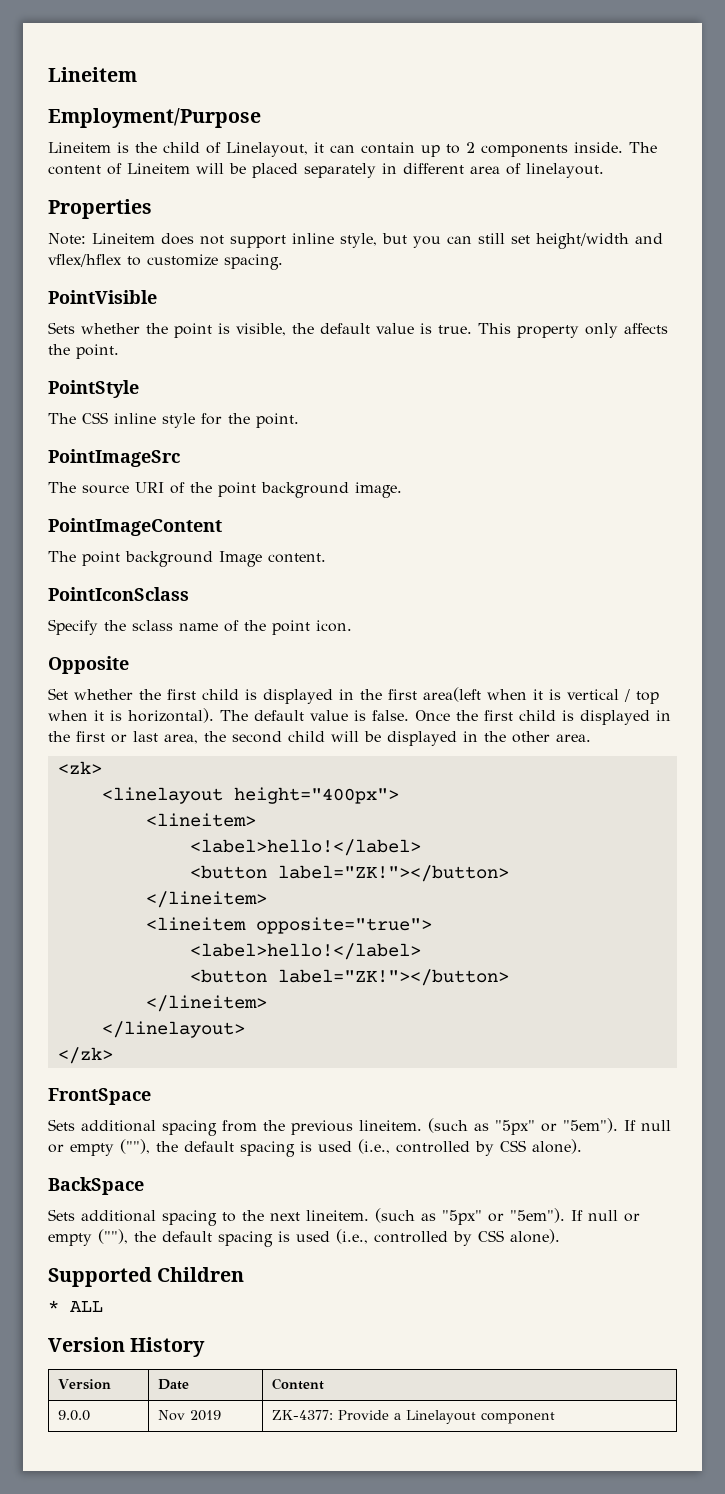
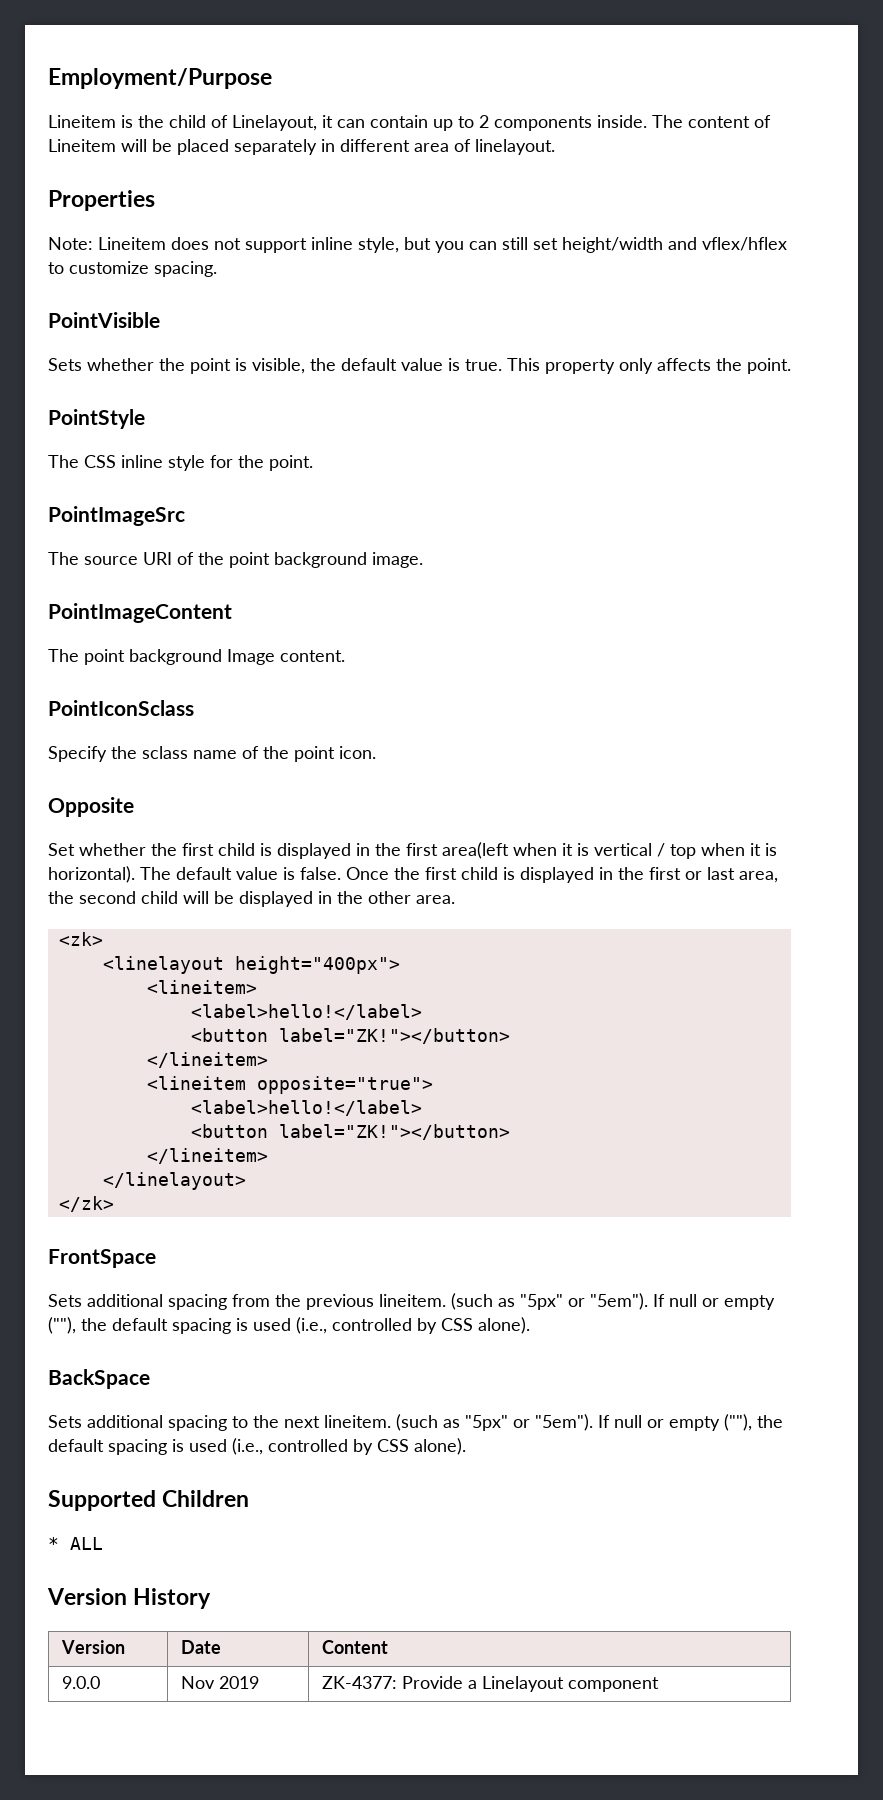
[48,67,137,82] Lineitem // -> (48, 78) none

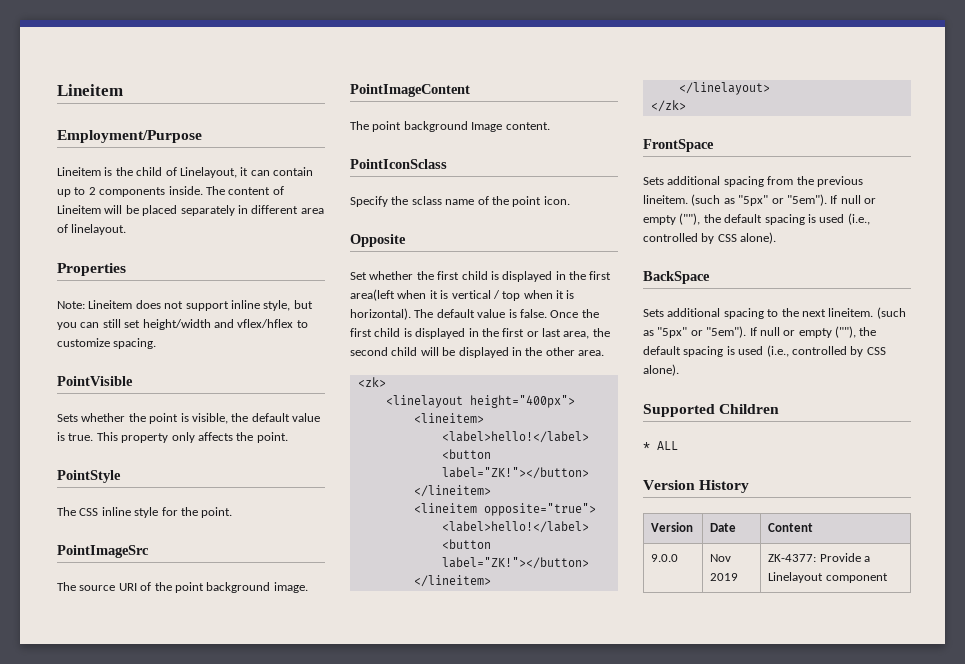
(48, 78) none -> [57,84,123,96] Lineitem //

